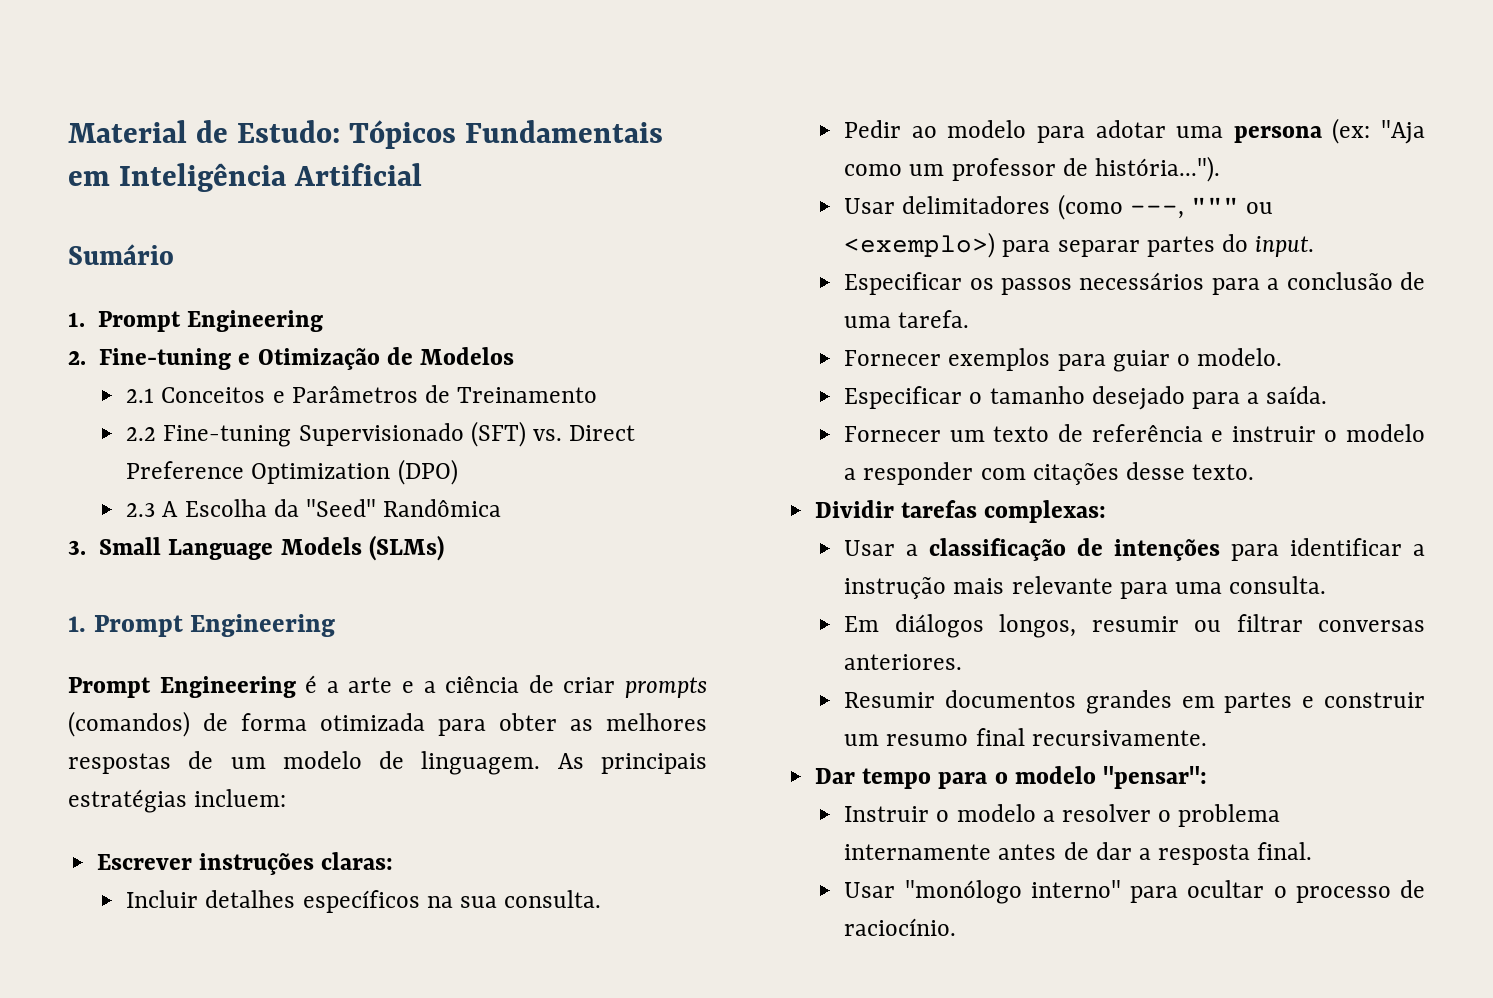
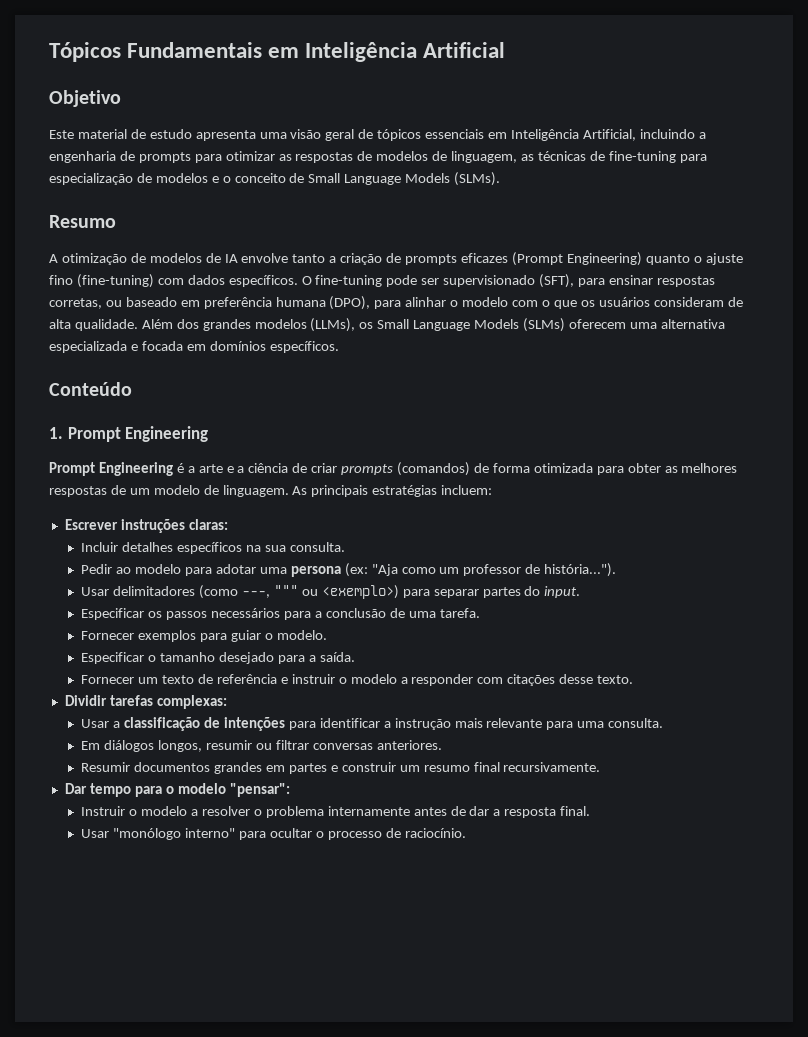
[68,120,341,143] Material de Estudo: -> (49, 52) none
[68,244,174,265] [68,310,324,332] [68,347,514,370] [126,385,598,403] [126,421,636,447] [126,459,458,485] [126,499,502,517] [68,535,444,561] Sumário // 1. Prompt Engineering // 2. Fine-tuning e Otimização de Modelos // 2.1 Conceitos e Parâmetros de Treinamento // 2.2 Fine-tuning Supervisionado (SFT) vs. Direct Preference Optimization (DPO) // 2.3 A Escolha da "Seed" Randômica // 3. Small Language Models (SLMs) -> [49,90,121,107] [49,129,706,141] [49,151,707,163] [49,172,501,186] [49,215,116,228] [49,252,743,266] [49,274,715,288] [49,296,743,310] [49,318,725,332] [49,341,339,353] [49,382,132,396] Objetivo // Este material de estudo apresenta uma visão geral de tópicos essenciais em Inteligência Artificial, incluindo a engenharia de prompts para otimizar as respostas de modelos de linguagem, as técnicas de fine-tuning para especialização de modelos e o conceito de Small Language Models (SLMs). // Resumo // A otimização de modelos de IA envolve tanto a criação de prompts eficazes (Prompt Engineering) quanto o ajuste fino (fine-tuning) com dados específicos. O fine-tuning pode ser supervisionado (SFT), para ensinar respostas corretas, ou baseado em preferência humana (DPO), para alinhar o modelo com o que os usuários consideram de alta qualidade. Além dos grandes modelos (LLMs), os Small Language Models (SLMs) oferecem uma alternativa especializada e focada em domínios específicos. // Conteúdo

